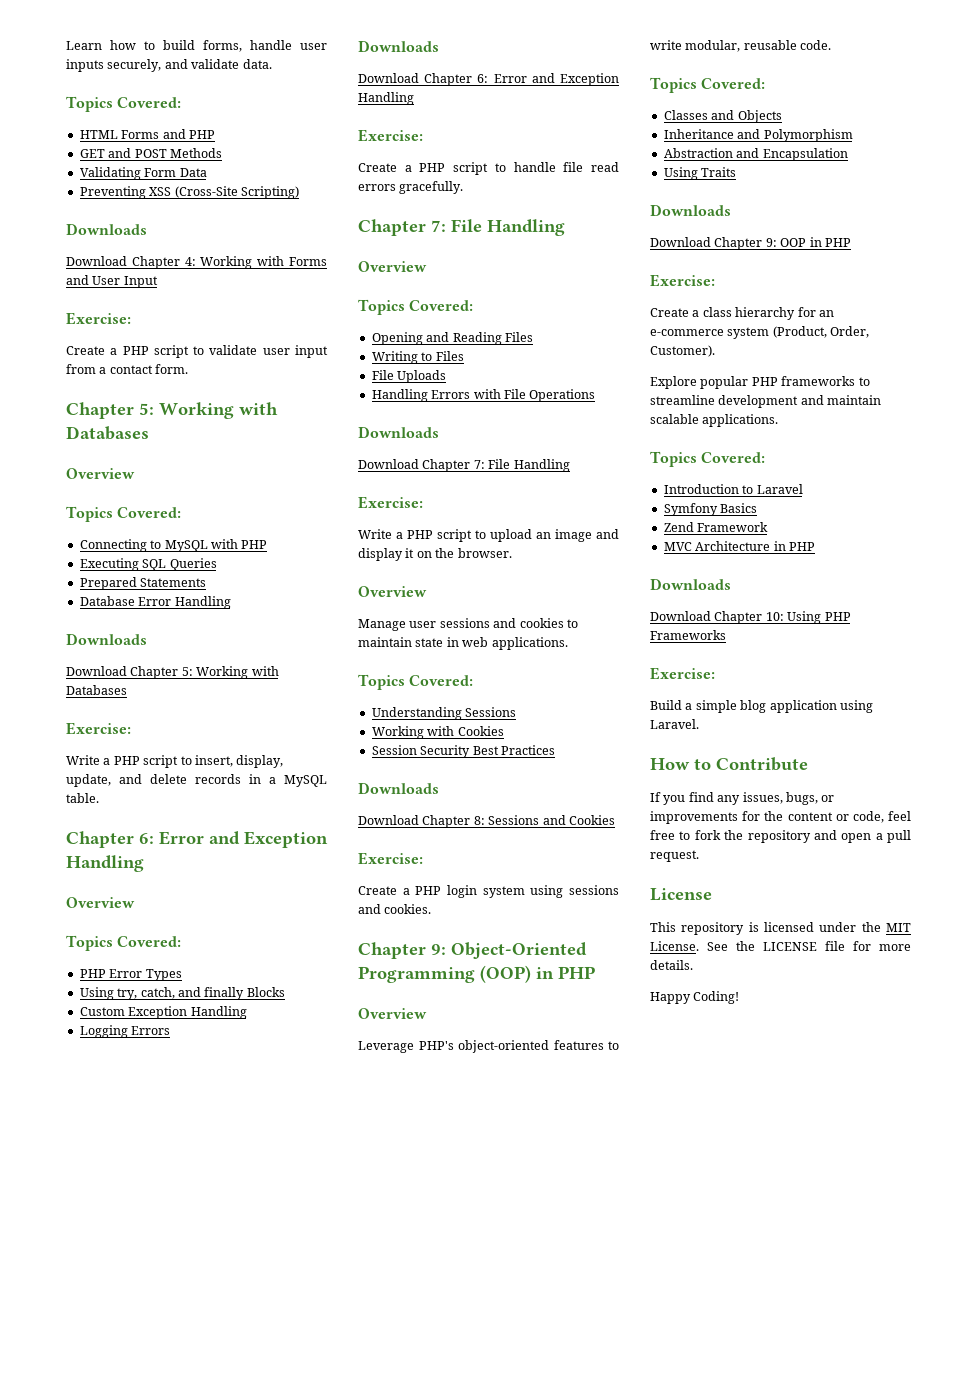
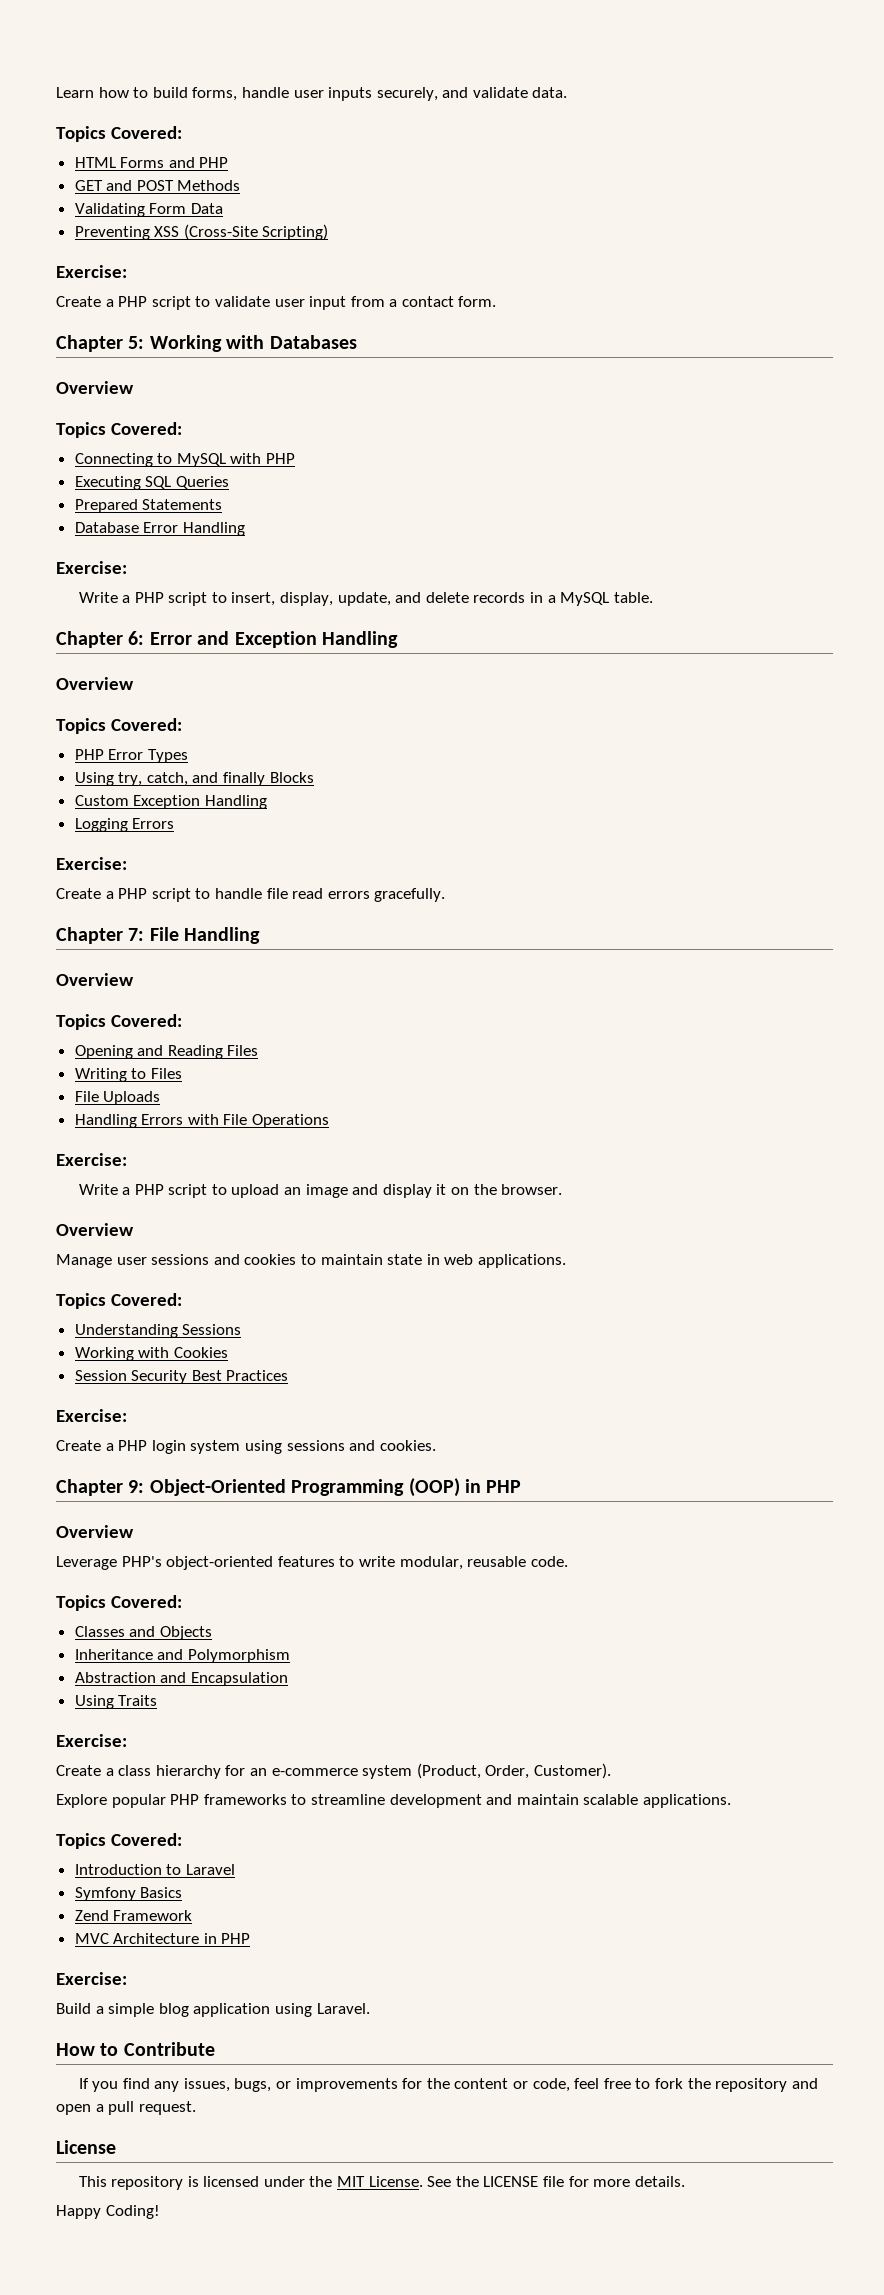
[66,223,147,235] [66,256,327,269] [66,275,158,288] // Downloads // Download Chapter 4: Working with Forms and User Input -> (329, 232) none
[66,633,147,645] [66,666,279,679] [66,685,127,695] // Downloads // Download Chapter 5: Working with Databases -> (245, 529) none
[358,40,439,52] [358,73,619,86] [358,92,414,105] // Downloads // Download Chapter 6: Error and Exception Handling -> (175, 823) none
[358,426,439,438] [358,459,570,472] // Downloads // Download Chapter 7: File Handling -> (330, 1121) none
[358,782,439,794] [358,815,615,828] // Downloads // Download Chapter 8: Sessions and Cookies -> (289, 1375) none
[650,204,731,216] [650,237,851,250] // Downloads // Download Chapter 9: OOP in PHP -> (158, 1700) none
[650,578,731,590] [650,611,851,624] [650,630,726,640] // Downloads // Download Chapter 10: Using PHP Frameworks -> (251, 1938) none

